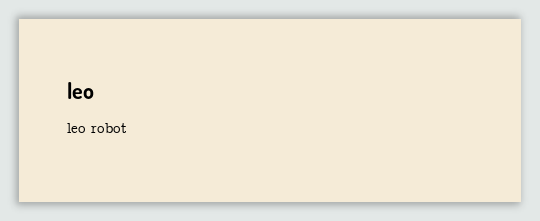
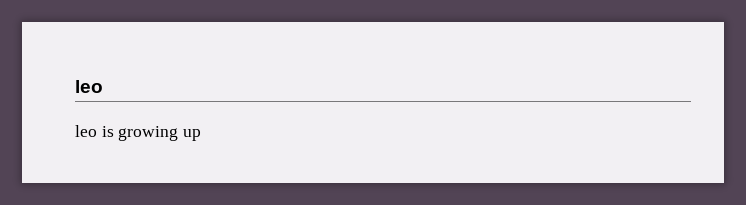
[91,123,127,133] robot -> [101,126,202,141] is growing up

